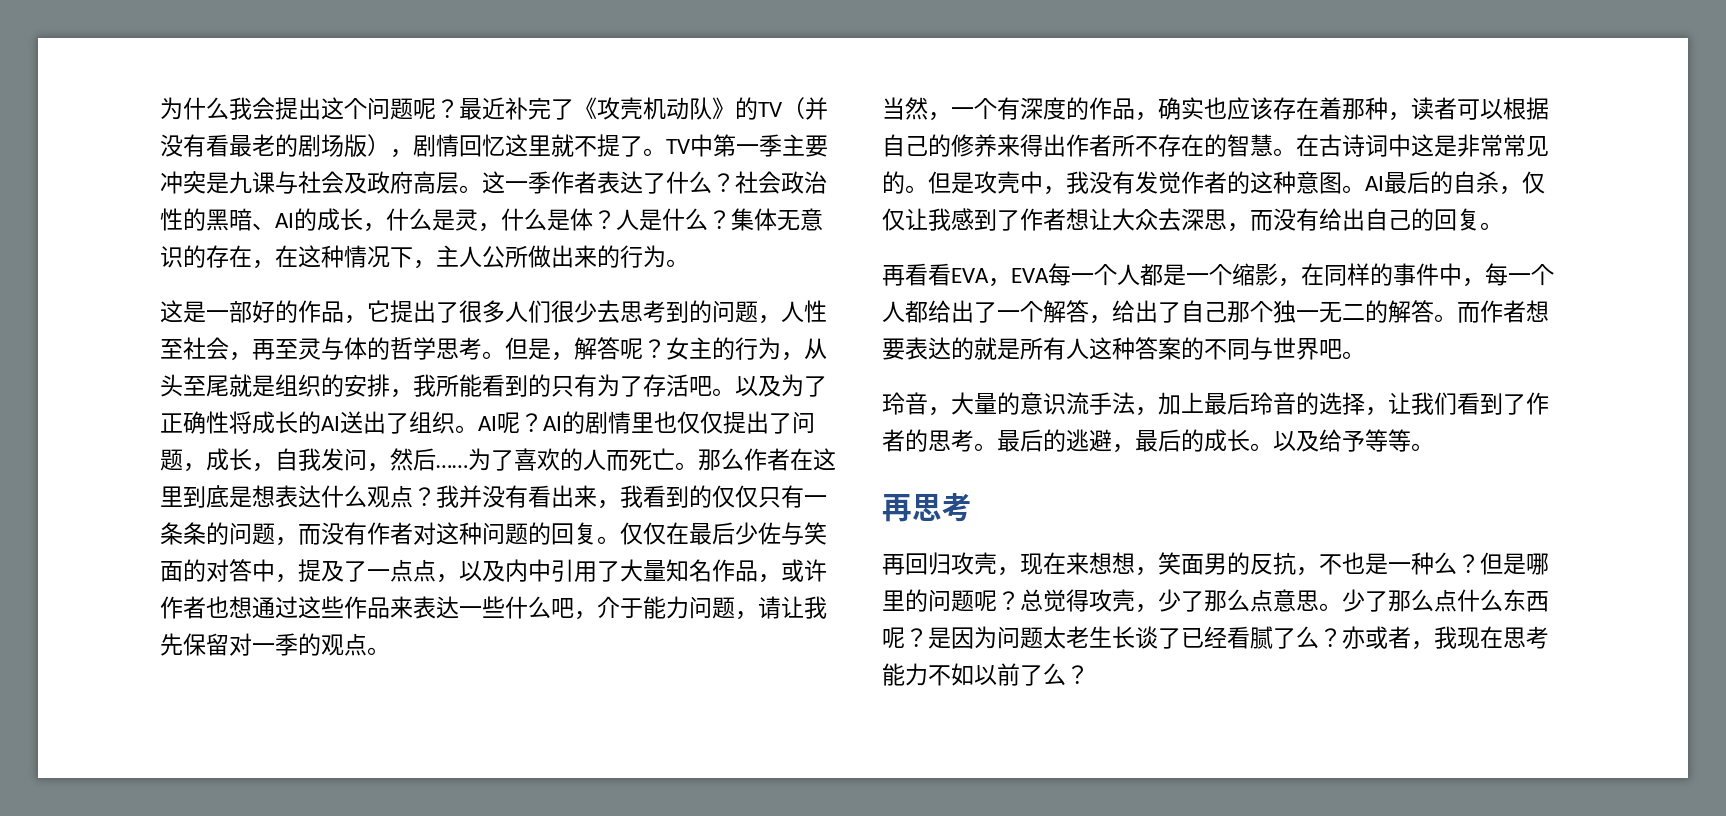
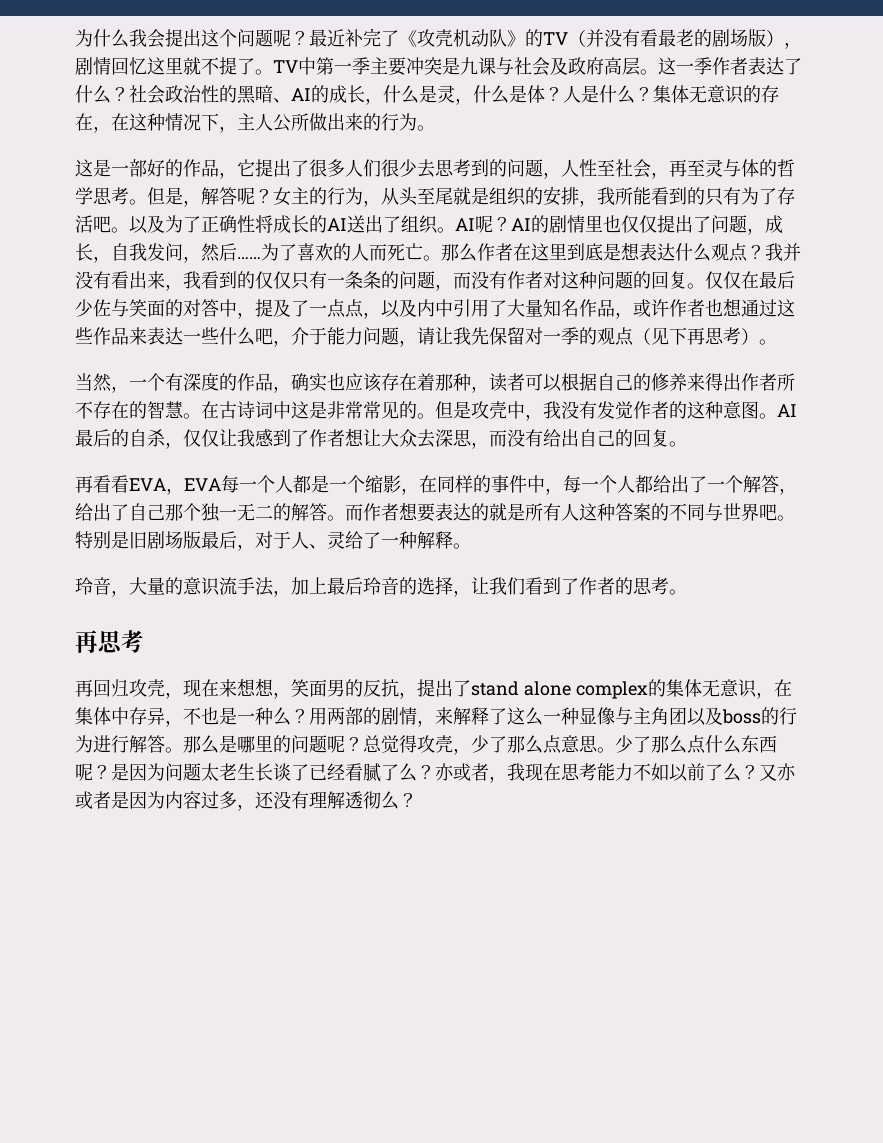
(367, 644) none -> [633,327,759,345] （见下再思考）
(1365, 355) none -> [75,531,471,551] 特别是旧剧场版最后，对于人、灵给了一种解释。
[997,429,1434,453] 最后的逃避，最后的成长。以及给予等等。 -> (687, 592) none
[1319,552,1503,575] 不也是一种么？但 -> [417,679,792,699] [75,707,797,727] [75,735,219,754] 提出了stand alone complex的集体无意识，在集体中存异，不也是一种么？用两部的剧情，来解释了这么一种显像与主角团以及boss的行为进行解答。那么
(1089, 674) none -> [759,763,796,781] [75,791,417,811] 又亦或者是因为内容过多，还没有理解透彻么？

